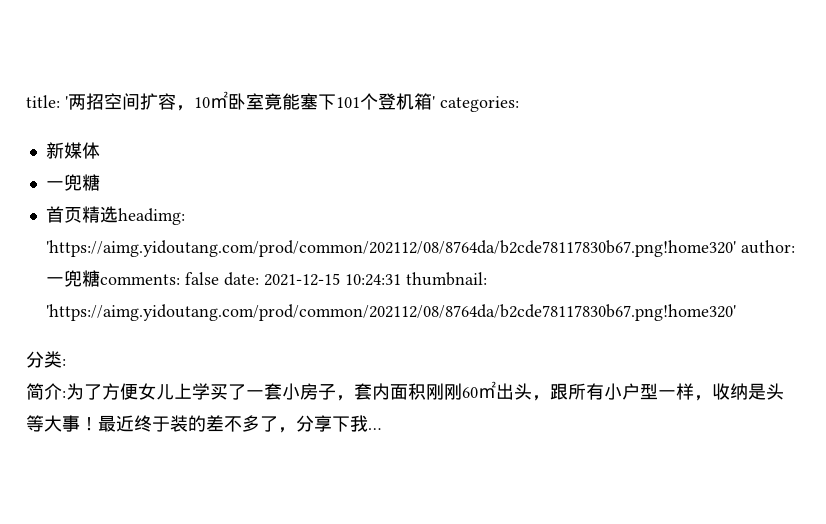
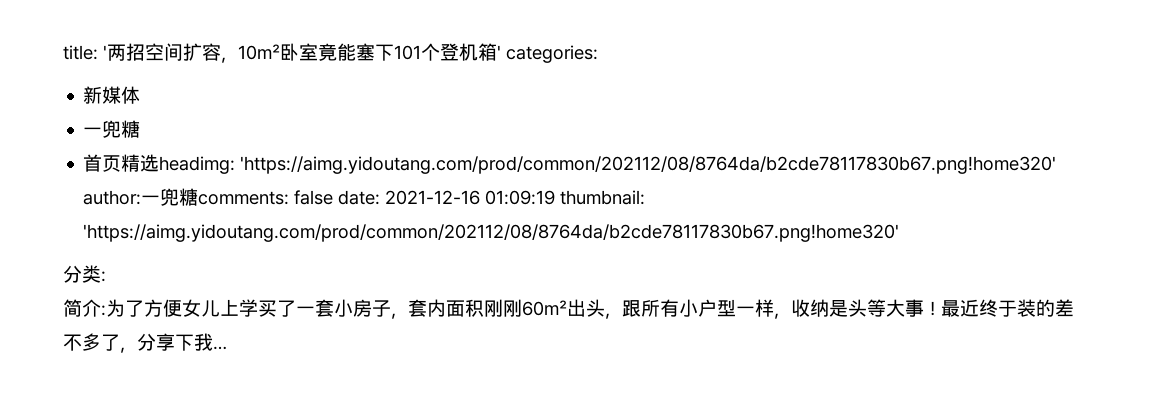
[263,273,401,286] 2021-12-15 10:24:31 -> [385,190,556,205] 2021-12-16 01:09:19

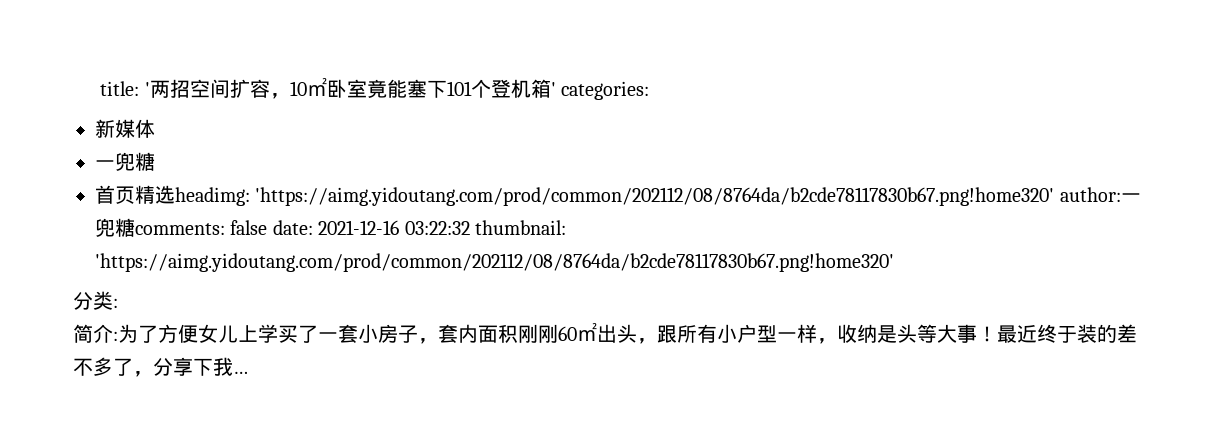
[485,190,556,205] 01:09:19 -> [404,221,470,235] 03:22:32

